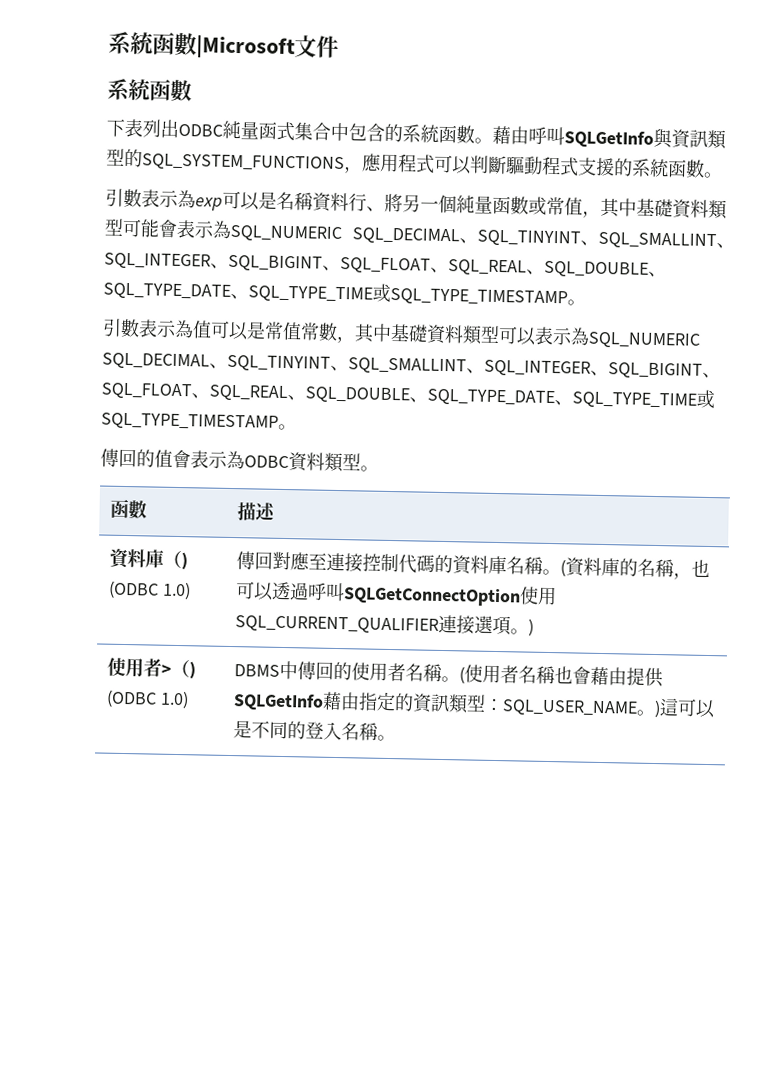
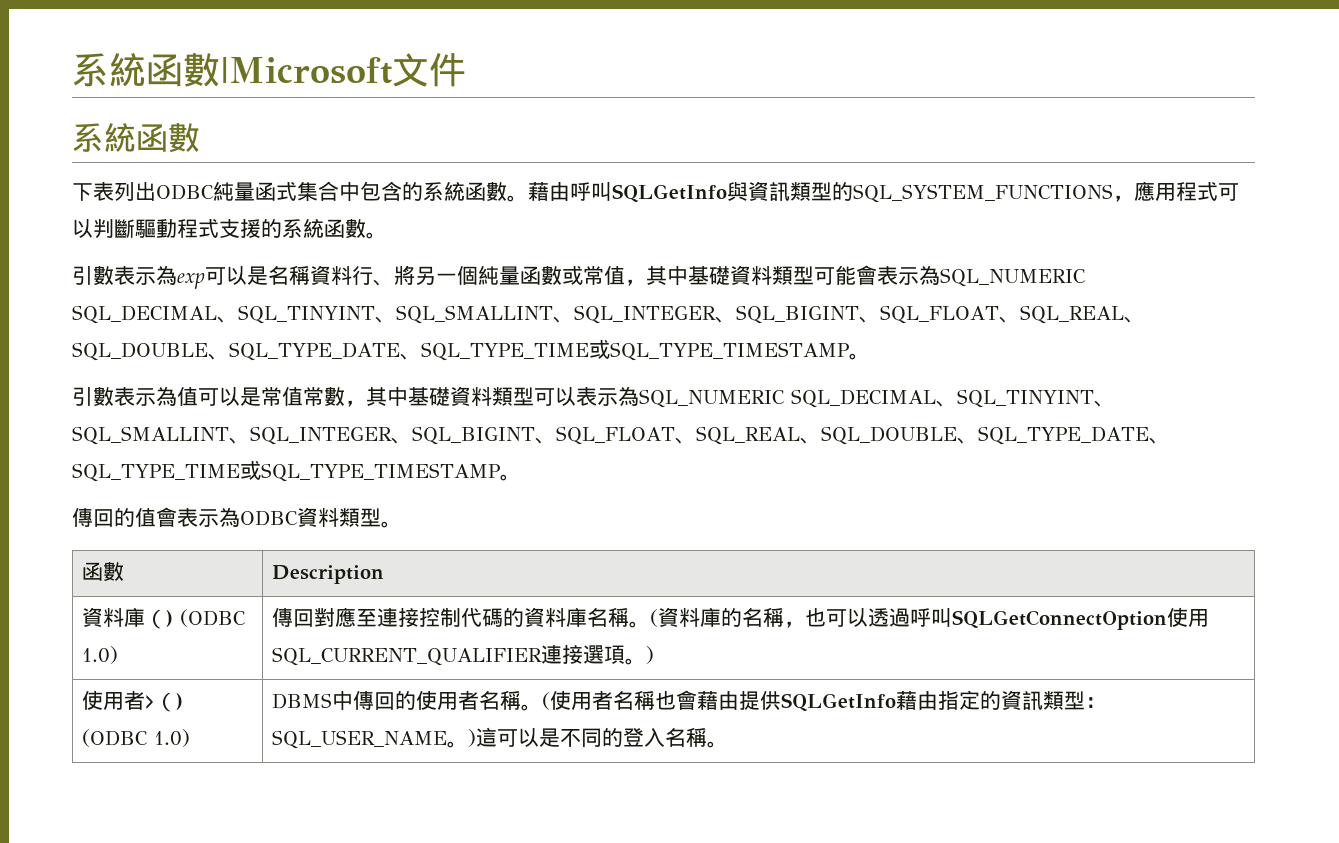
[237,502,277,521] 描述 -> [271,565,384,584] Description

